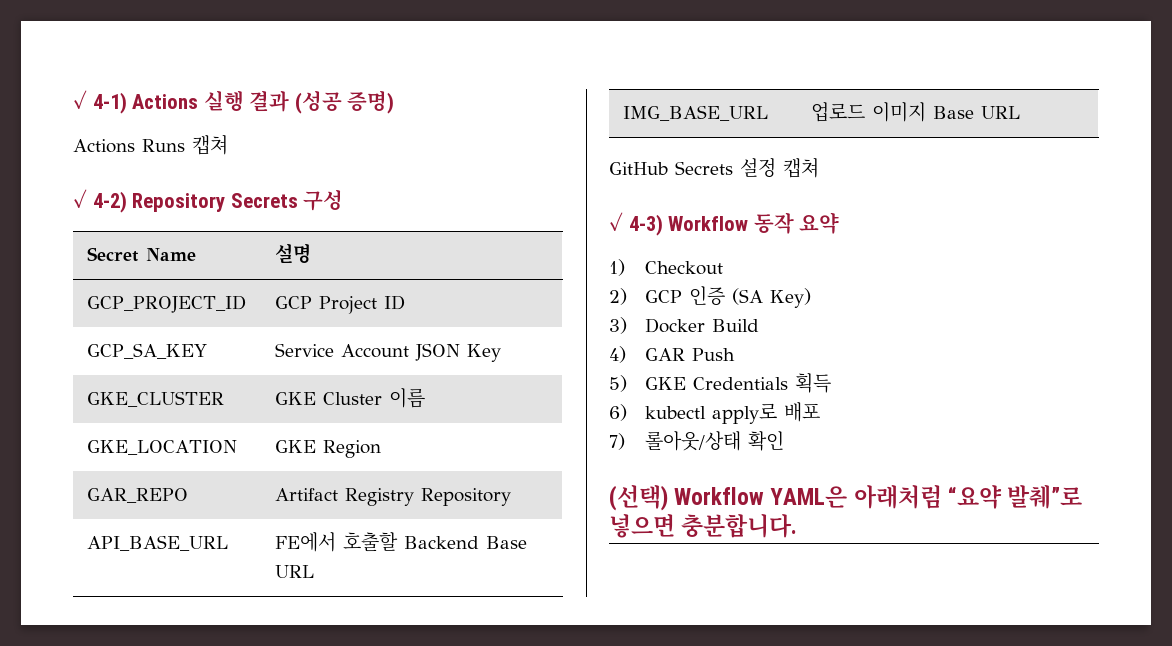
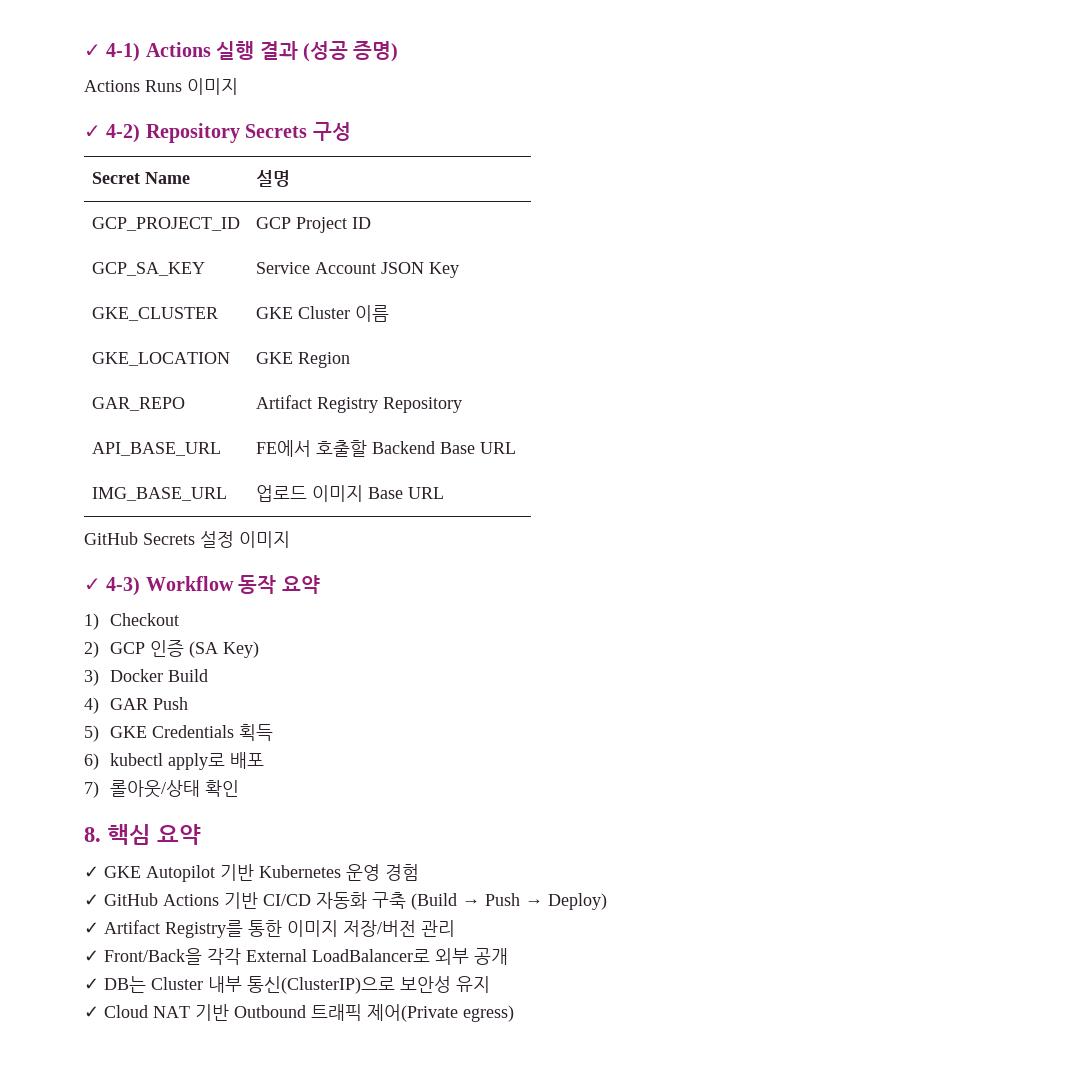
[192,134,228,155] 캡쳐 -> [187,78,238,95] 이미지
[783,157,819,178] 캡쳐 -> [239,531,290,548] 이미지
[609,485,1083,511] [609,514,798,538] (선택) Workflow YAML은 아래처럼 “요약 발췌”로 넣으면 충분합니다. -> [84,824,202,845] [84,864,419,882] [84,892,607,910] [84,920,455,938] [84,948,508,965] [84,976,490,994] [84,1004,514,1022] 8. 핵심 요약 // ✓ GKE Autopilot 기반 Kubernetes 운영 경험 // ✓ GitHub Actions 기반 CI/CD 자동화 구축 (Build → Push → Deploy) // ✓ Artifact Registry를 통한 이미지 저장/버전 관리 // ✓ Front/Back을 각각 External LoadBalancer로 외부 공개 // ✓ DB는 Cluster 내부 통신(ClusterIP)으로 보안성 유지 // ✓ Cloud NAT 기반 Outbound 트래픽 제어(Private egress)

